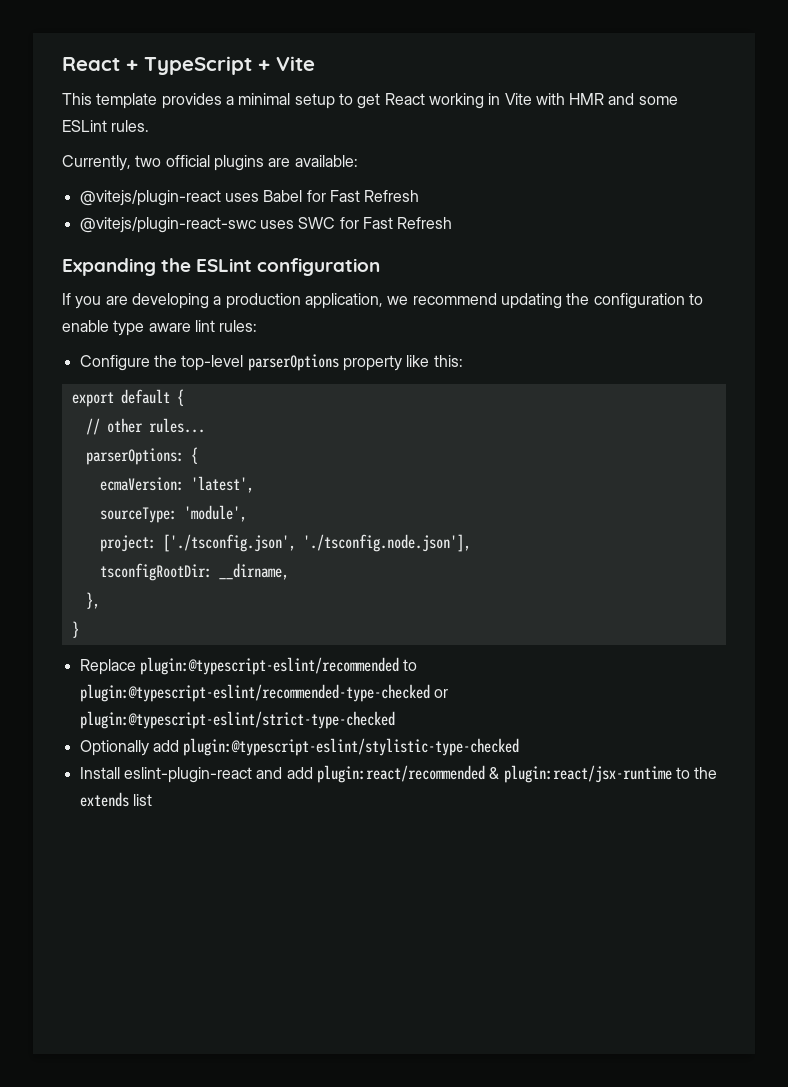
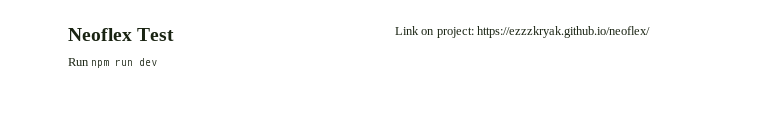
[62,56,315,75] [62,93,678,109] [62,120,150,132] [62,155,358,171] [79,190,420,206] [79,217,453,233] [62,258,381,276] [62,293,703,309] [62,320,258,336] [79,354,463,371] [71,389,184,407] [85,418,205,435] [85,447,198,465] [99,476,254,493] [99,505,247,523] [99,534,471,552] [99,563,289,581] [85,592,100,609] [71,621,79,638] [79,657,418,675] [79,684,448,702] [79,711,395,729] [79,738,520,756] [79,765,718,783] [79,792,152,807] React + TypeScript + Vite // This template provides a minimal setup to get React working in Vite with HMR and some ESLint rules. // Currently, two official plugins are available: // @vitejs/plugin-react uses Babel for Fast Refresh // @vitejs/plugin-react-swc uses SWC for Fast Refresh // Expanding the ESLint configuration // If you are developing a production application, we recommend updating the configuration to enable type aware lint rules: // Configure the top-level parserOptions property like this: // export default { // // other rules... // parserOptions: { // ecmaVersion: 'latest', // sourceType: 'module', // project: ['./tsconfig.json', './tsconfig.node.json'], // tsconfigRootDir: __dirname, // }, // } // Replace plugin:@typescript-eslint/recommended to plugin:@typescript-eslint/recommended-type-checked or plugin:@typescript-eslint/strict-type-checked // Optionally add plugin:@typescript-eslint/stylistic-type-checked // Install eslint-plugin-react and add plugin:react/recommended & plugin:react/jsx-runtime to the extends list -> [68,28,175,41] [68,58,158,68] [395,26,651,38] Neoflex Test // Run npm run dev // Link on project: https://ezzzkryak.github.io/neoflex/

